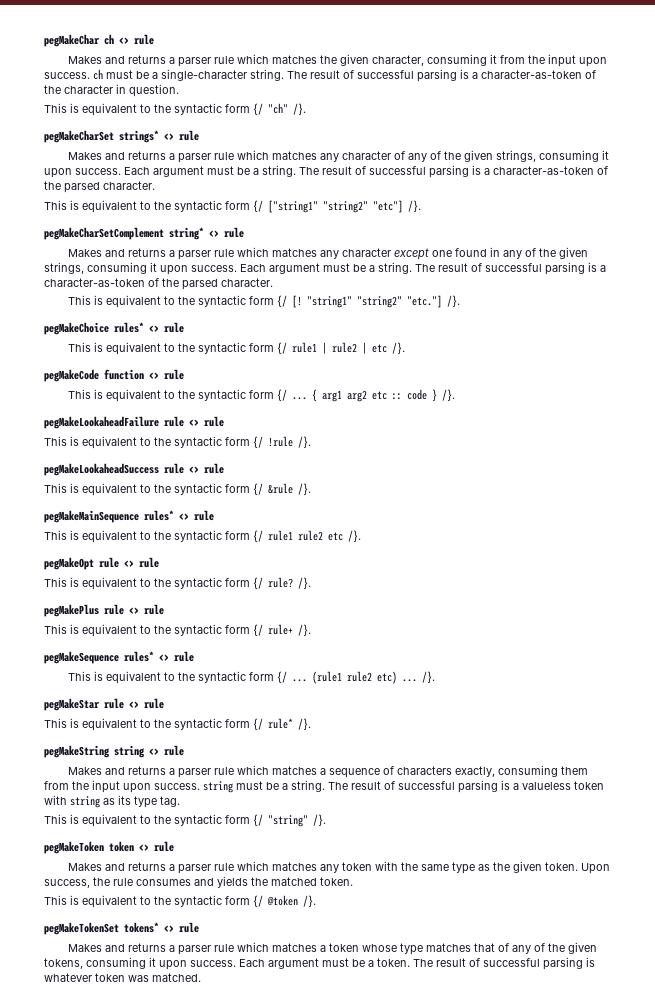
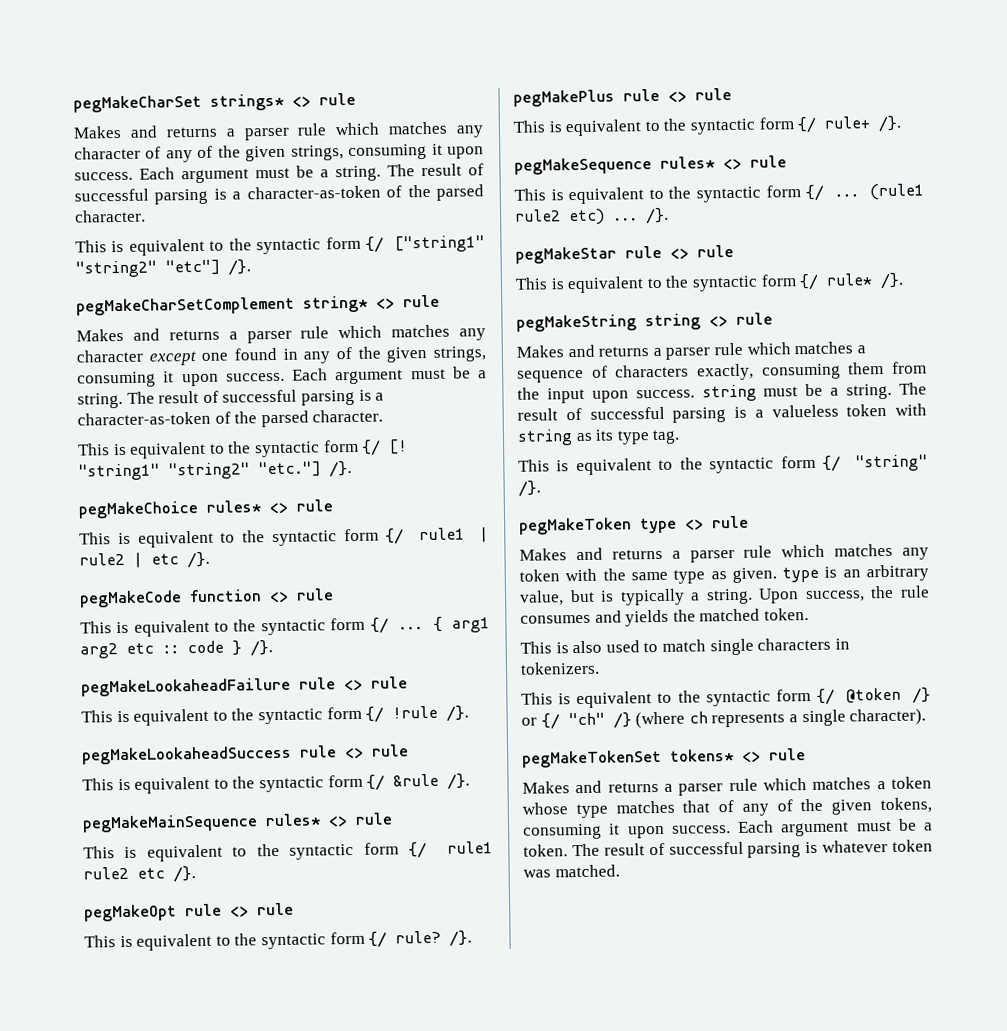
[44,34,154,47] [67,54,607,67] [44,69,596,82] [44,84,179,97] [44,103,306,116] pegMakeChar ch <> rule // Makes and returns a parser rule which matches the given character, consuming it from the input upon success. ch must be a single-character string. The result of successful parsing is a character-as-token of the character in question. // This is equivalent to the syntactic form {/ "ch" /}. // -> (73, 103) none
[109,841,134,852] token -> [640,517,677,534] type
[492,861,578,873] the given token. -> [731,564,929,584] [519,588,753,606] given. type is an arbitrary value, but is typically a string.
(353, 881) none -> [520,637,850,656] [520,661,600,675] // This is also used to match single characters in tokenizers.
[303,895,316,908] /}. -> [912,687,932,704] [521,708,927,730] /} or {/ "ch" /} (where ch represents a single character).

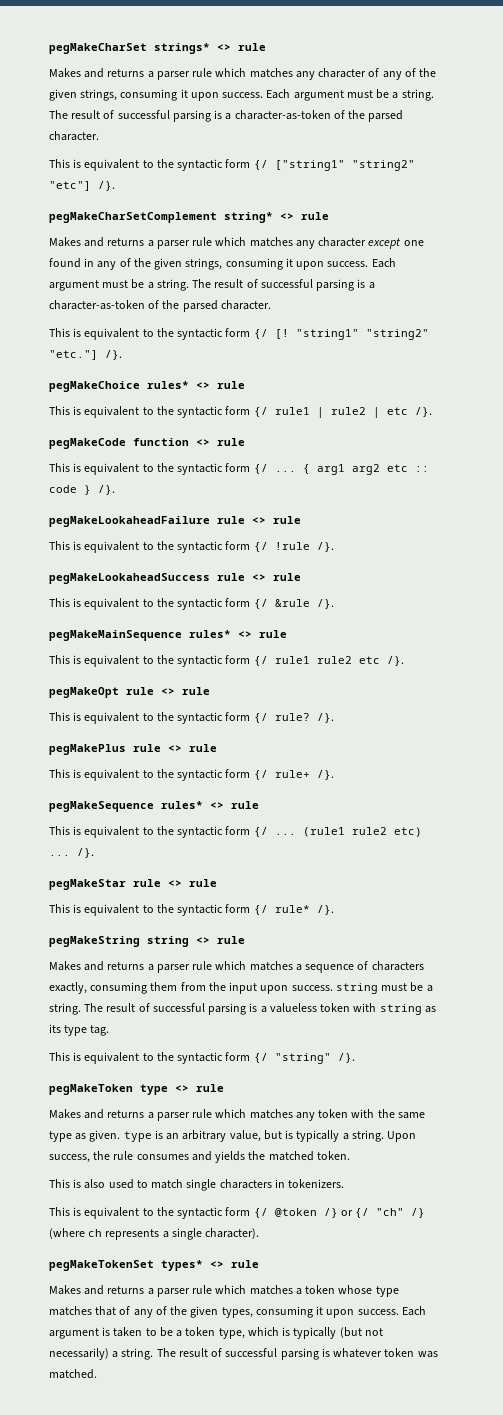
[670,749,734,762] tokens* -> [161,1260,203,1271] types*
[880,797,932,814] [523,818,933,840] [523,844,568,857] tokens, consuming it upon success. Each argument must be a token. -> [221,1306,426,1318] [49,1327,383,1339] [49,1348,154,1360] types, consuming it upon success. Each argument is taken to be a token type, which is typically (but not necessarily) a string.

